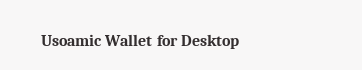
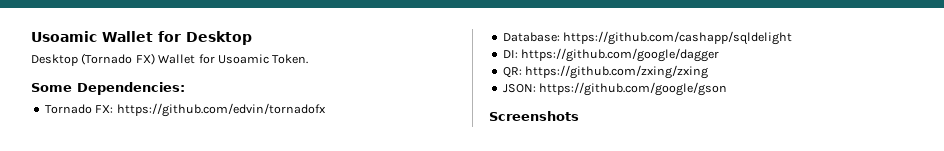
(239, 41) none -> [31,53,309,66] [31,82,185,95] [44,103,326,117] [502,31,793,45] [502,48,720,62] [502,65,709,79] [502,82,728,96] [489,111,579,121] // Desktop (Tornado FX) Wallet for Usoamic Token. // Some Dependencies: // Tornado FX: https://github.com/edvin/tornadofx // Database: https://github.com/cashapp/sqldelight // DI: https://github.com/google/dagger // QR: https://github.com/zxing/zxing // JSON: https://github.com/google/gson // Screenshots

